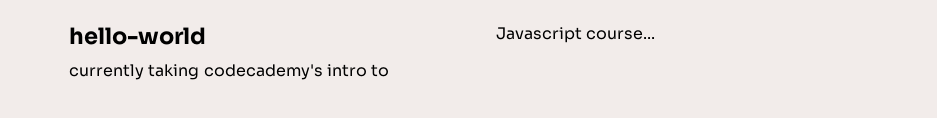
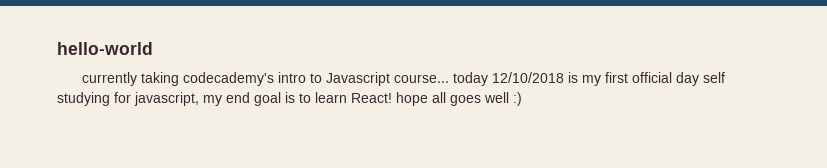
(656, 35) none -> [452,72,725,86] [57,92,522,106] today 12/10/2018 is my first official day self studying for javascript, my end goal is to learn React! hope all goes well :)

